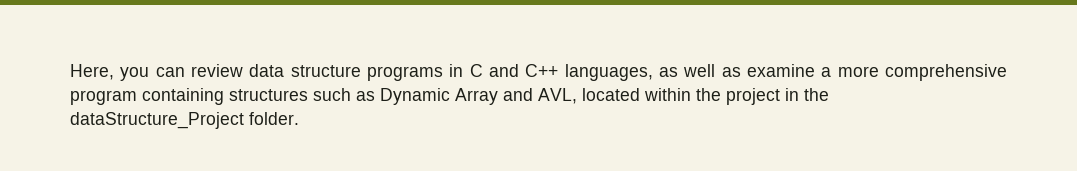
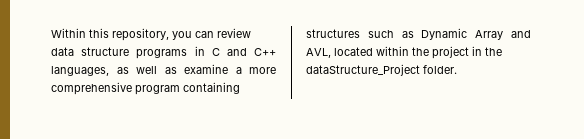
[70,64,114,80] Here, -> [51,28,169,41] Within this repository,

